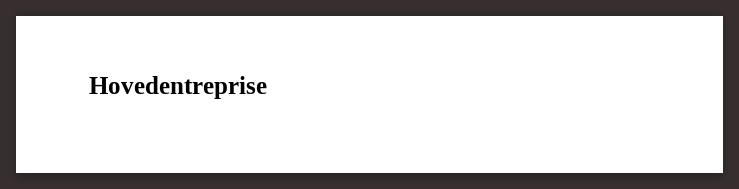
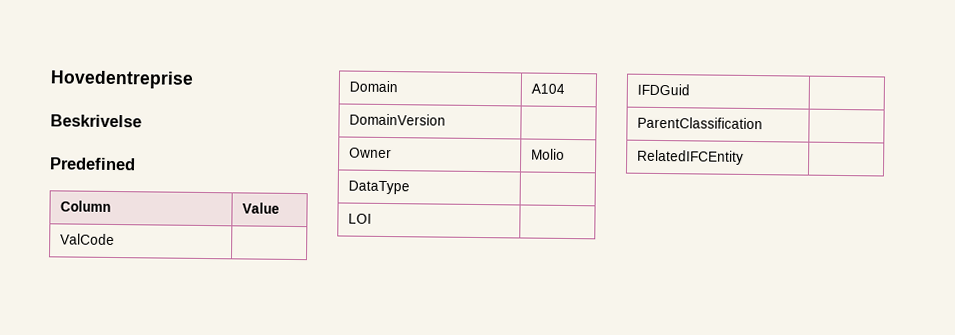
(267, 87) none -> [50,114,142,128] [49,157,136,171] [60,200,112,212] [242,202,281,214] [60,233,116,246] [349,80,399,93] [531,83,566,94] [349,113,447,126] [349,147,393,159] [531,148,566,160] [348,180,411,195] [348,213,373,224] [637,83,691,96] [637,116,764,130] [637,149,745,165] // Beskrivelse // Predefined // Column | Value // ValCode | // Domain | A104 // DomainVersion | // Owner | Molio // DataType | // LOI | // IFDGuid | // ParentClassification | // RelatedIFCEntity |

